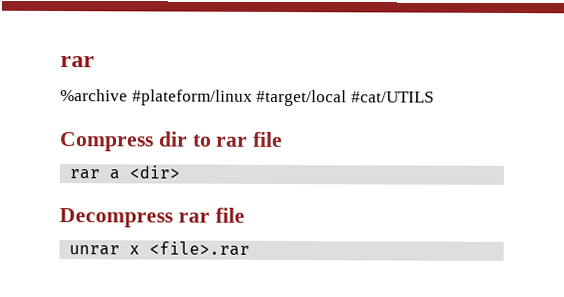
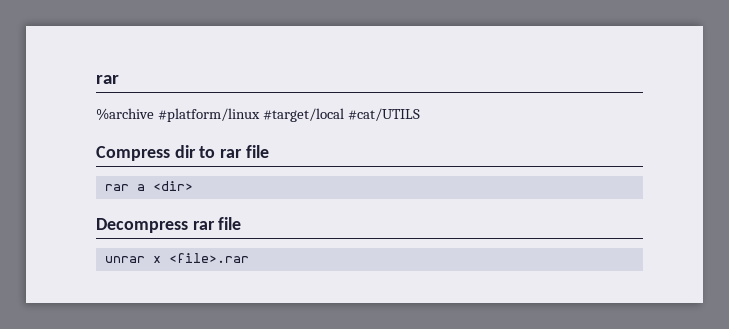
[131,89,253,106] #plateform/linux -> [157,108,260,122] #platform/linux

